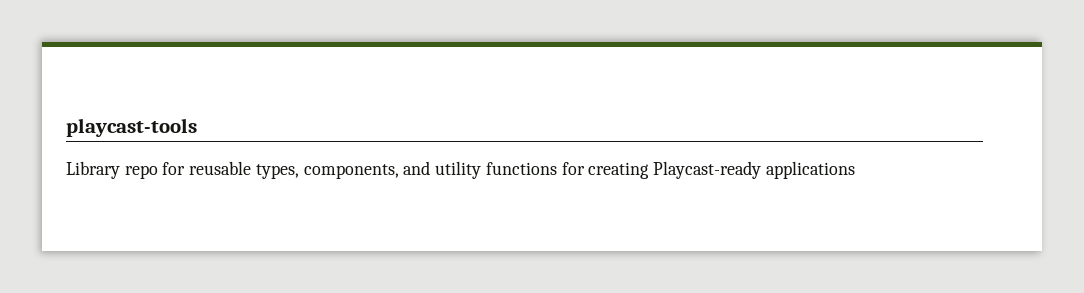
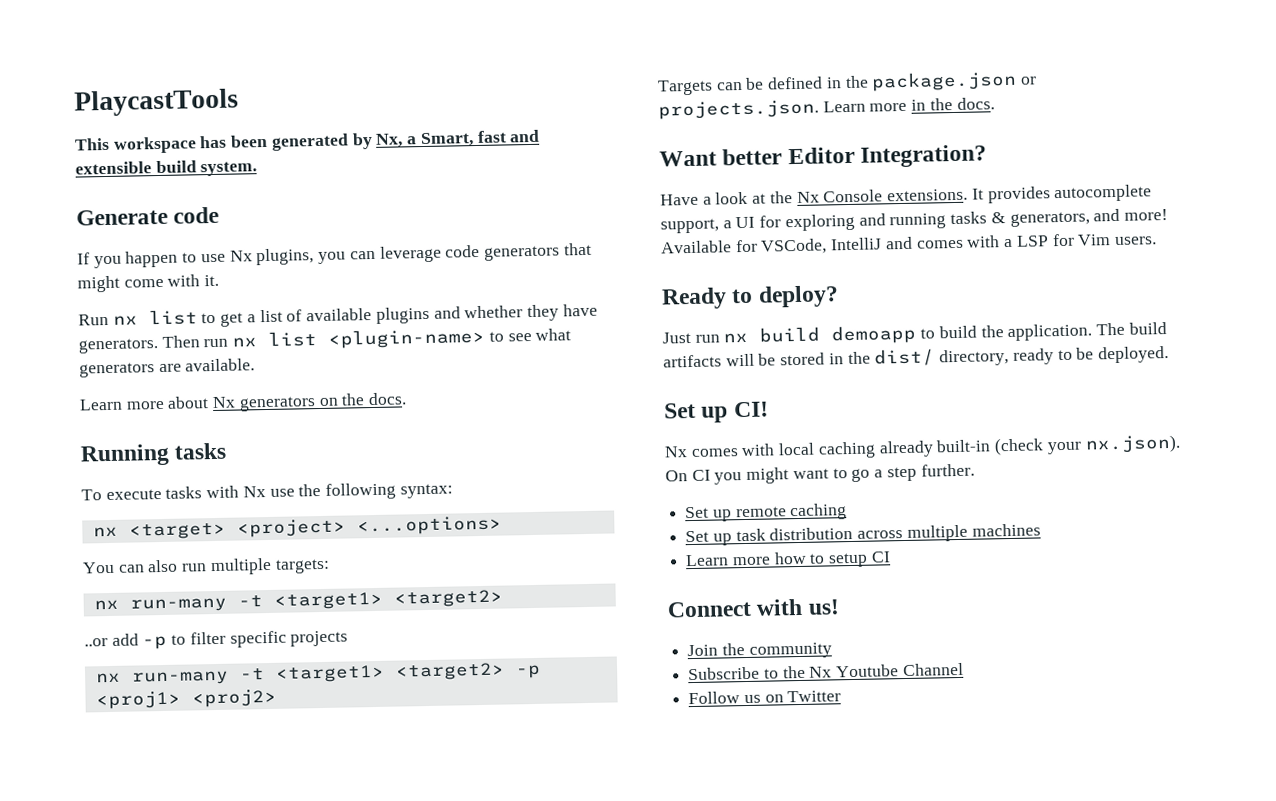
[66,118,197,137] [66,161,855,179] playcast-tools // Library repo for reusable types, components, and utility functions for creating Playcast-ready applications -> [74,88,239,117] [74,129,541,154] [75,160,258,177] [76,206,220,226] [77,242,592,269] [77,274,220,293] [78,303,598,327] [78,327,572,354] [79,358,256,378] [79,392,408,412] [80,442,228,467] [81,482,453,501] [92,515,502,540] [82,557,330,576] [93,589,503,613] [84,630,349,650] [95,662,541,686] [95,688,277,710] [657,70,1038,96] [658,97,995,120] [659,144,988,168] [660,184,1153,206] [660,208,1168,234] [661,233,1157,255] [661,285,839,310] [662,322,1167,345] [663,345,1169,368] [664,401,769,423] [664,434,1181,459] [665,463,975,485] [685,503,848,522] [685,523,1041,546] [685,551,891,568] [667,598,840,618] [687,642,832,659] [688,662,964,681] [688,690,842,705] PlaycastTools // This workspace has been generated by Nx, a Smart, fast and extensible build system. // Generate code // If you happen to use Nx plugins, you can leverage code generators that might come with it. // Run nx list to get a list of available plugins and whether they have generators. Then run nx list <plugin-name> to see what generators are available. // Learn more about Nx generators on the docs. // Running tasks // To execute tasks with Nx use the following syntax: // nx <target> <project> <...options> // You can also run multiple targets: // nx run-many -t <target1> <target2> // ..or add -p to filter specific projects // nx run-many -t <target1> <target2> -p <proj1> <proj2> // Targets can be defined in the package.json or projects.json. Learn more in the docs. // Want better Editor Integration? // Have a look at the Nx Console extensions. It provides autocomplete support, a UI for exploring and running tasks & generators, and more! Available for VSCode, IntelliJ and comes with a LSP for Vim users. // Ready to deploy? // Just run nx build demoapp to build the application. The build artifacts will be stored in the dist/ directory, ready to be deployed. // Set up CI! // Nx comes with local caching already built-in (check your nx.json). On CI you might want to go a step further. // Set up remote caching // Set up task distribution across multiple machines // Learn more how to setup CI // Connect with us! // Join the community // Subscribe to the Nx Youtube Channel // Follow us on Twitter

